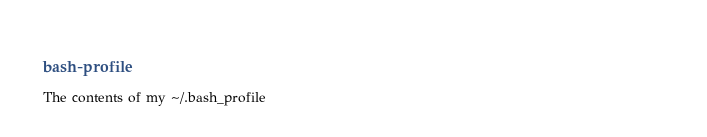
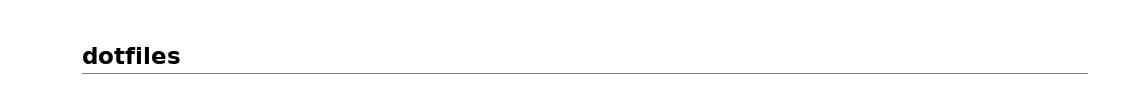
[42,61,133,76] [43,92,266,106] bash-profile // The contents of my ~/.bash_profile -> [82,47,181,64] dotfiles

